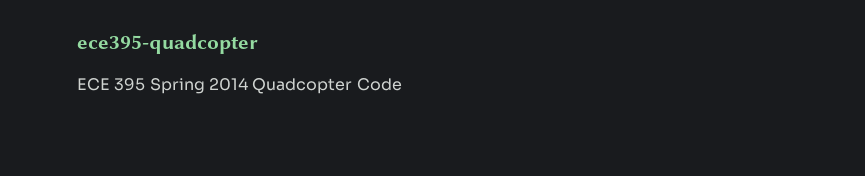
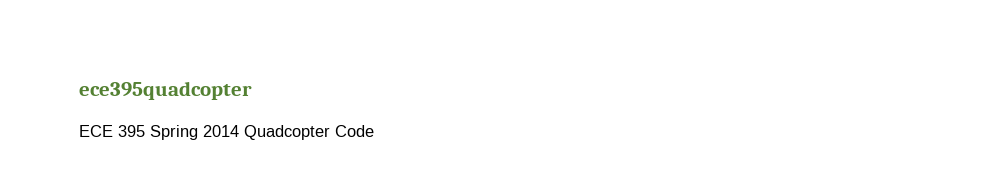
[77,34,258,54] ece395-quadcopter -> [79,81,252,100] ece395quadcopter

